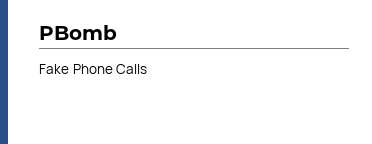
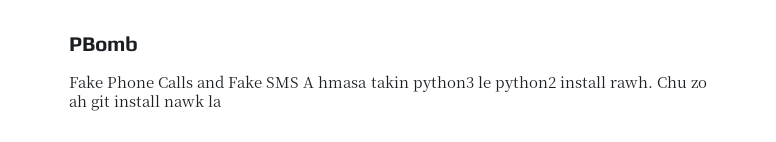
(148, 69) none -> [197,75,708,92] [69,94,223,111] and Fake SMS A hmasa takin python3 le python2 install rawh. Chu zo ah git install nawk la

